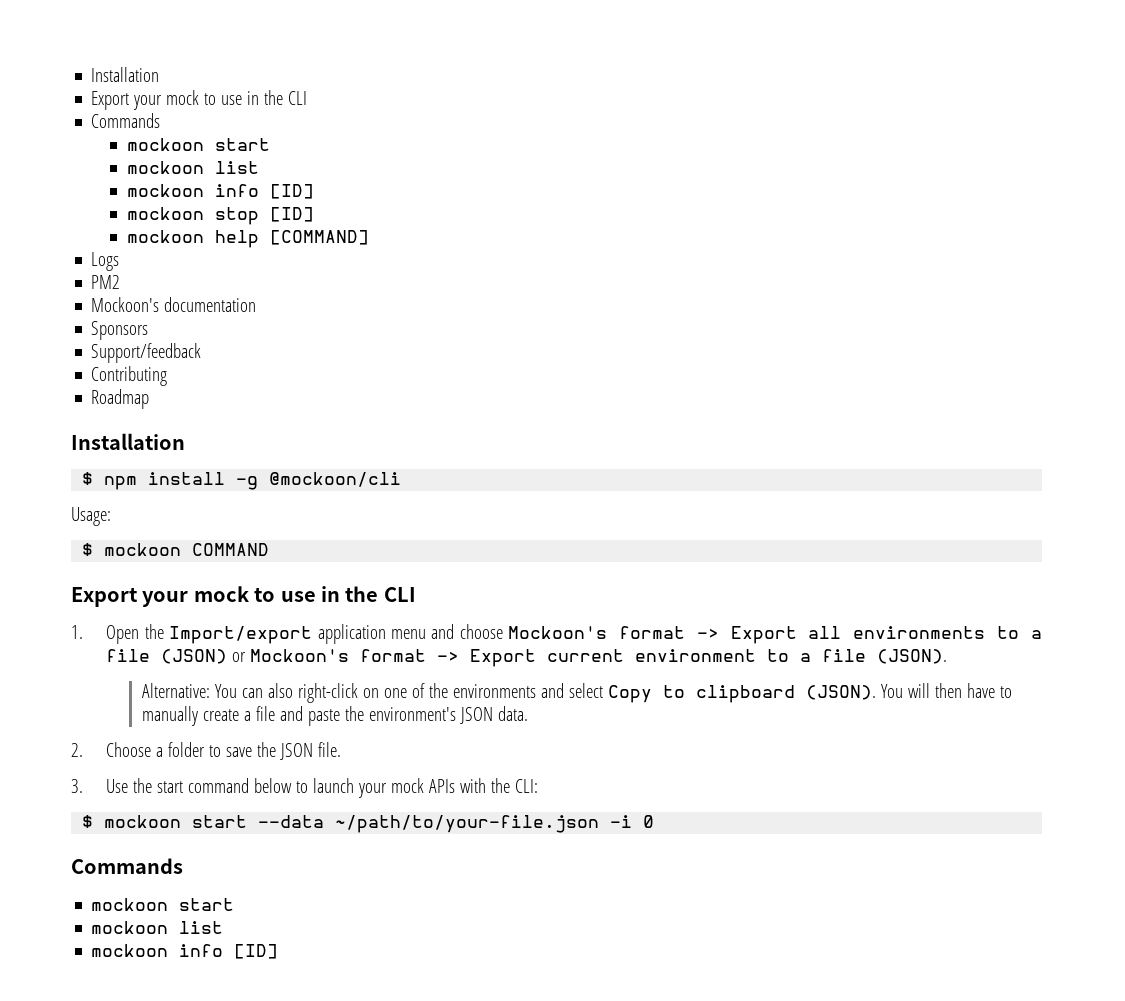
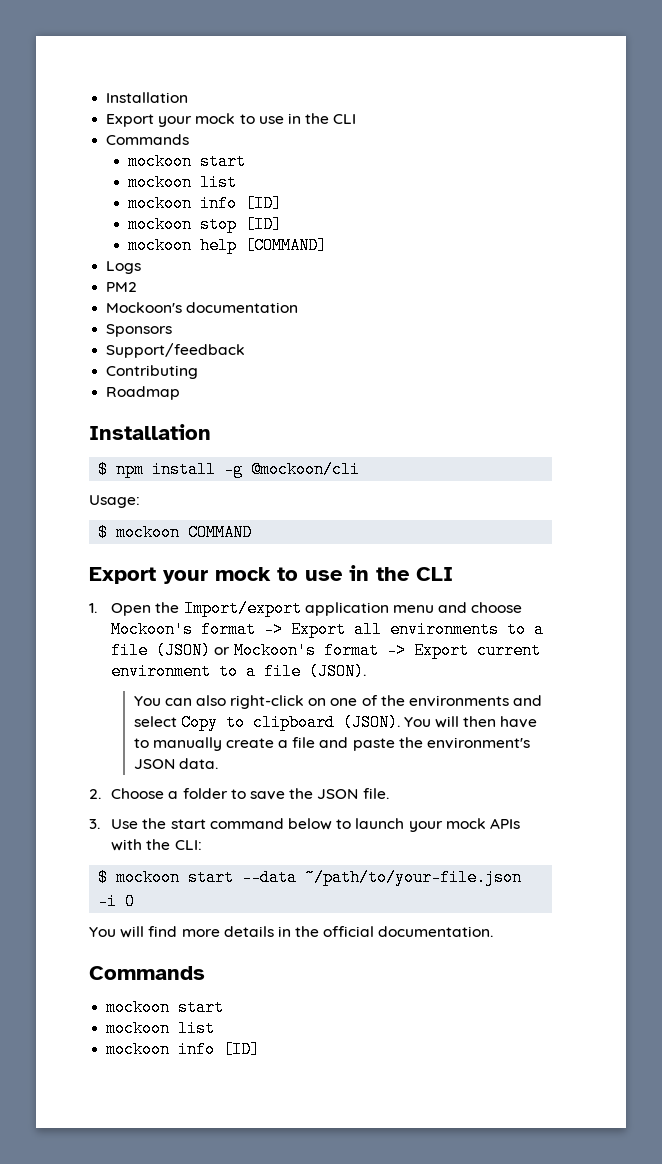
[141,683,210,698] Alternative: -> (367, 671) none
(655, 821) none -> [89,926,494,938] // You will find more details in the official documentation.

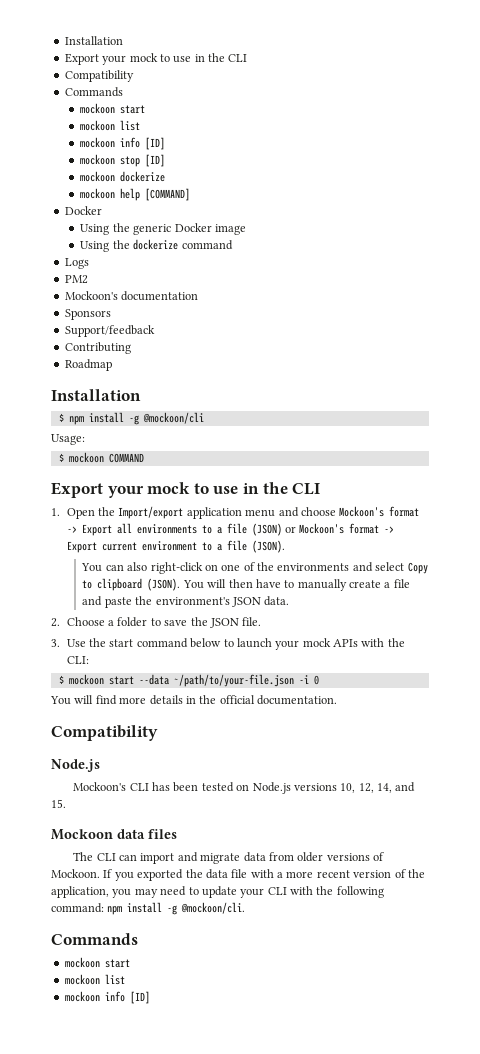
(357, 119) none -> [64,70,134,82] // Compatibility
(283, 224) none -> [80,171,166,182] // mockoon dockerize
(328, 245) none -> [64,206,102,215] [80,223,246,235] [80,239,233,252] // Docker // Using the generic Docker image // Using the dockerize command
(494, 931) none -> [51,725,158,741] [51,759,100,772] [73,782,416,794] [51,799,66,808] [51,829,177,840] [73,852,385,864] [51,869,425,881] [51,886,384,898] [51,902,246,915] // Compatibility // Node.js // Mockoon's CLI has been tested on Node.js versions 10, 12, 14, and 15. // Mockoon data files // The CLI can import and migrate data from older versions of Mockoon. If you exported the data file with a more recent version of the application, you may need to update your CLI with the following command: npm install -g @mockoon/cli.

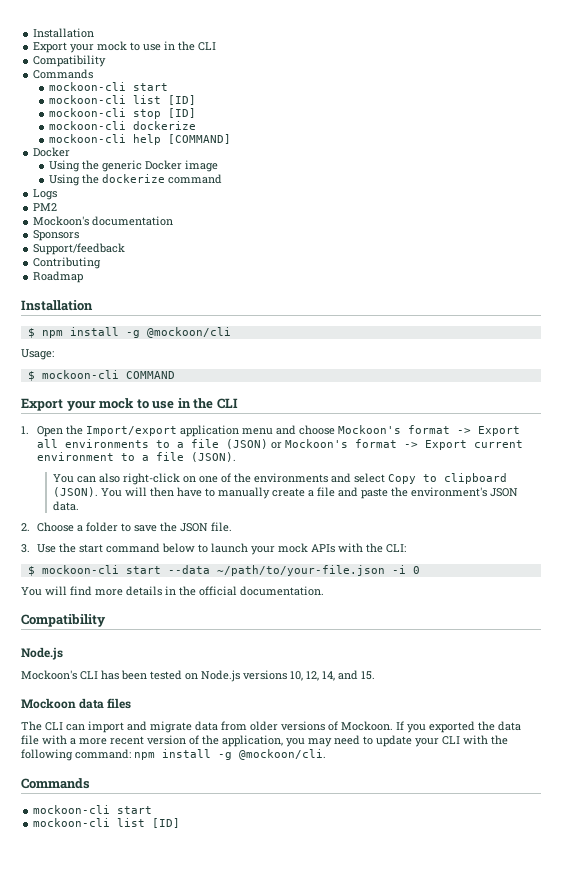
[80,103,146,114] [80,120,141,131] [80,137,166,150] [80,154,116,165] mockoon start // mockoon list // mockoon info [ID] // mockoon -> [49,82,169,91] [49,95,197,105] [49,108,127,117] mockoon-cli start // mockoon-cli list [ID] // mockoon-cli
[80,171,116,182] mockoon -> [49,121,127,130] mockoon-cli
[80,188,116,199] mockoon -> [49,134,127,143] mockoon-cli
[68,452,104,463] mockoon -> [41,370,119,379] mockoon-cli
[68,674,104,685] mockoon -> [41,565,119,574] mockoon-cli
[64,957,130,968] [64,974,125,985] [64,991,125,1002] mockoon start // mockoon list // mockoon info -> [33,805,153,814] [33,818,146,827] mockoon-cli start // mockoon-cli list

